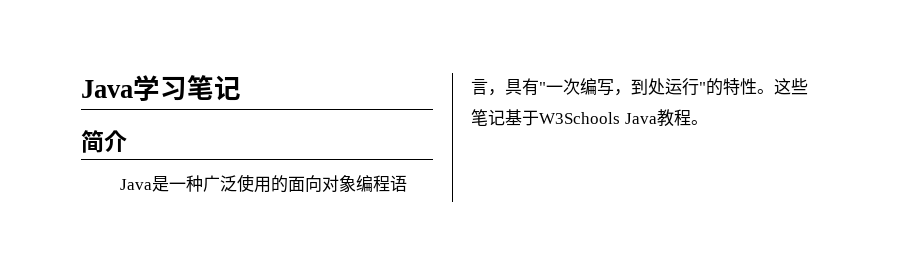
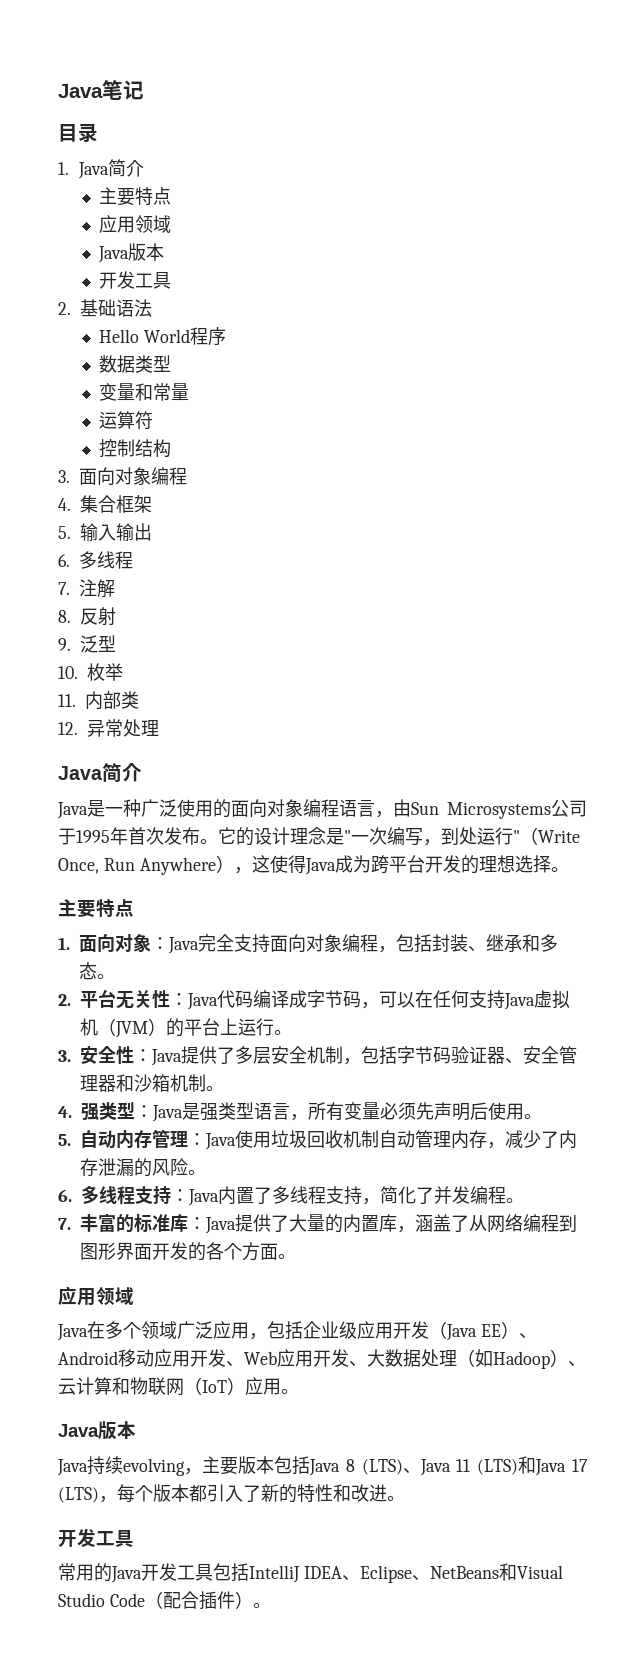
[81,75,187,101] Java学习 -> [58,84,103,98] Java
(241, 88) none -> [58,123,98,142] [58,159,145,179] [99,187,172,206] [99,215,172,233] [98,243,165,263] [99,271,172,289] [58,299,152,317] [99,327,227,346] [99,355,172,373] [99,383,190,401] [99,411,154,430] [99,439,172,458] [58,467,188,485] [58,495,152,513] [58,523,152,542] [58,551,134,569] [58,579,116,598] [58,607,116,626] [58,635,116,653] [58,663,123,681] [58,691,139,710] [58,719,159,737] [58,766,102,780] 目录 // 1. Java简介 // 主要特点 // 应用领域 // Java版本 // 开发工具 // 2.基础语法 // Hello World程序 // 数据类型 // 变量和常量 // 运算符 // 控制结构 // 3.面向对象编程 // 4.集合框架 // 5.输入输出 // 6.多线程 // 7.注解 // 8.反射 // 9.泛型 // 10.枚举 // 11.内部类 // 12.异常处理 // Java
[505,78,539,96] 具有 -> [393,799,587,819] [58,827,344,846] 由Sun Microsystems公司于1995年首次发布。它的设计理念是
[706,78,808,96] [471,109,691,127] 的特性。这些笔记基于W3Schools Java教程 -> [520,827,580,845] [58,855,569,875] [58,899,134,918] [58,934,559,954] [79,962,116,980] [58,989,570,1010] [80,1018,292,1038] [58,1046,577,1066] [80,1074,224,1092] [58,1102,542,1122] [58,1129,577,1150] [80,1158,206,1177] [58,1185,524,1206] [58,1214,577,1234] [80,1242,296,1261] [58,1286,134,1306] [57,1321,537,1341] [58,1349,586,1369] [58,1377,299,1396] [58,1421,136,1440] [57,1456,588,1476] [58,1484,405,1503] [58,1528,134,1548] [58,1563,563,1583] [58,1591,253,1610] （Write Once, Run Anywhere），这使得Java成为跨平台开发的理想选择。 // 主要特点 // 1.面向对象：Java完全支持面向对象编程，包括封装、继承和多态。 // 2.平台无关性：Java代码编译成字节码，可以在任何支持Java虚拟机（JVM）的平台上运行。 // 3.安全性：Java提供了多层安全机制，包括字节码验证器、安全管理器和沙箱机制。 // 4.强类型：Java是强类型语言，所有变量必须先声明后使用。 // 5.自动内存管理：Java使用垃圾回收机制自动管理内存，减少了内存泄漏的风险。 // 6.多线程支持：Java内置了多线程支持，简化了并发编程。 // 7.丰富的标准库：Java提供了大量的内置库，涵盖了从网络编程到图形界面开发的各个方面。 // 应用领域 // Java在多个领域广泛应用，包括企业级应用开发（Java EE）、Android移动应用开发、Web应用开发、大数据处理（如Hadoop）、云计算和物联网（IoT）应用。 // Java版本 // Java持续evolving，主要版本包括Java 8 (LTS)、Java 11 (LTS)和Java 17 (LTS)，每个版本都引入了新的特性和改进。 // 开发工具 // 常用的Java开发工具包括IntelliJ IDEA、Eclipse、NetBeans和Visual Studio Code（配合插件）

